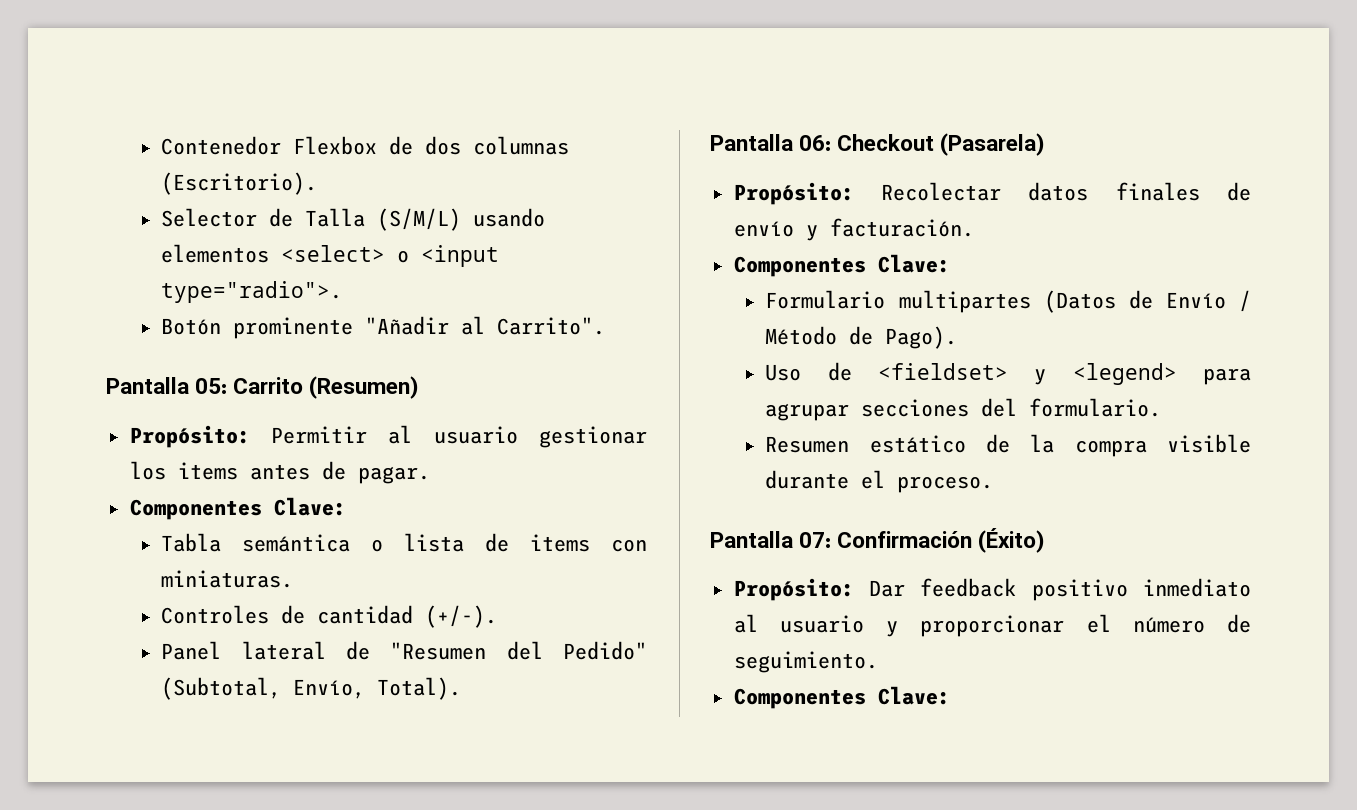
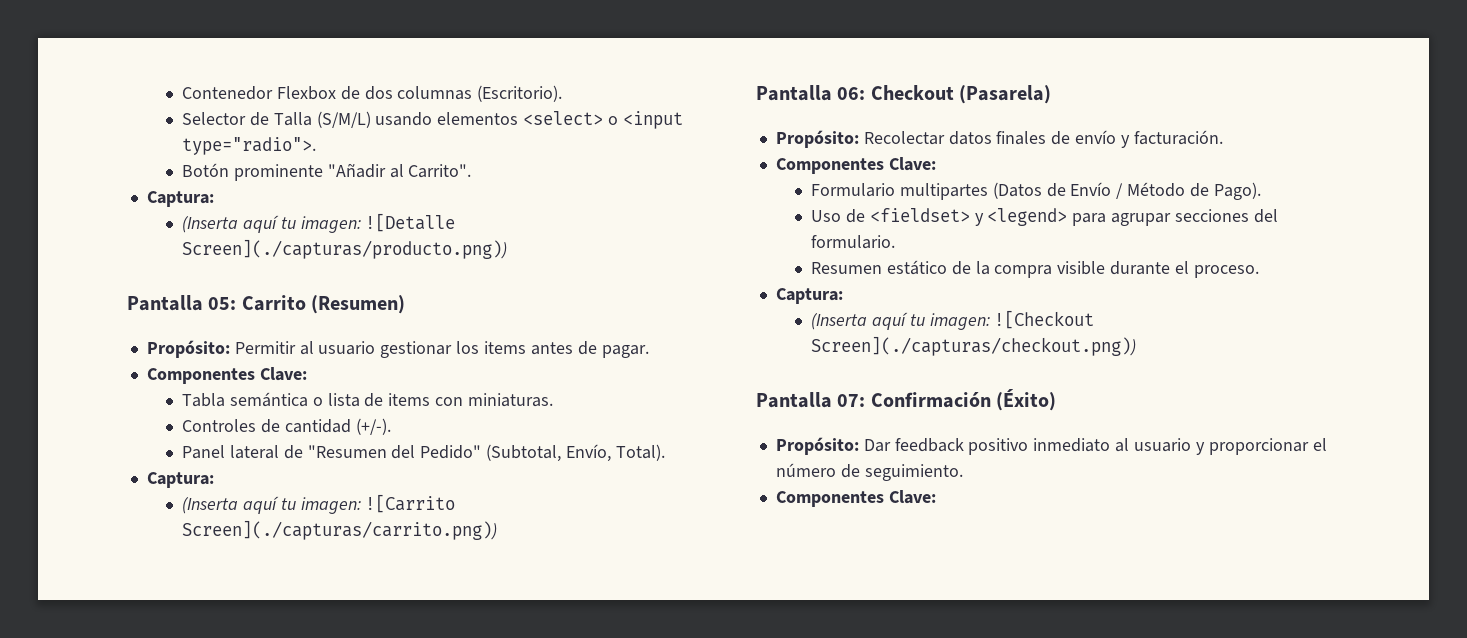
(606, 326) none -> [146,191,214,207] [181,213,456,233] [181,239,507,259] // Captura: // (Inserta aquí tu imagen: ![Detalle Screen](./capturas/producto.png))
(462, 688) none -> [146,472,214,488] [181,494,456,514] [181,520,497,540] // Captura: // (Inserta aquí tu imagen: ![Carrito Screen](./capturas/carrito.png))
(994, 484) none -> [775,288,843,304] [810,310,1095,330] [810,336,1136,356] // Captura: // (Inserta aquí tu imagen: ![Checkout Screen](./capturas/checkout.png))

